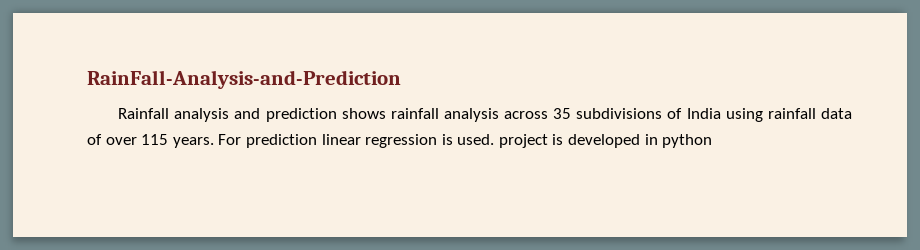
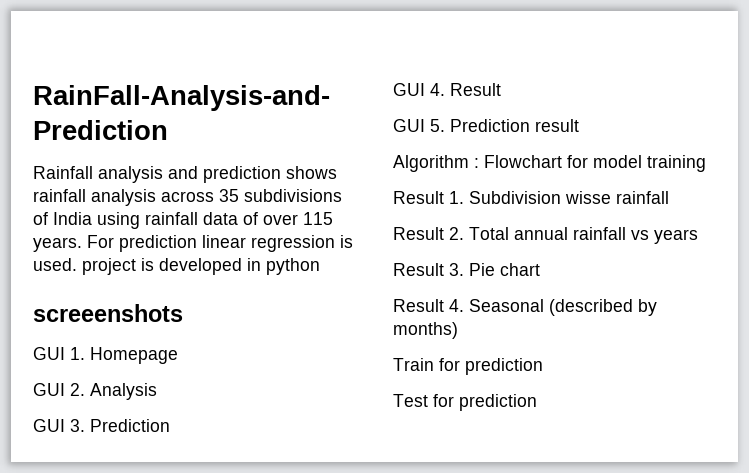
(713, 141) none -> [33,304,183,322] [33,347,178,364] [33,383,157,400] [33,419,170,432] [393,83,501,96] [393,119,579,132] [393,155,706,172] [393,191,669,204] [393,227,698,244] [393,263,540,276] [393,299,657,316] [393,322,458,339] [393,358,543,375] [393,394,537,411] // screeenshots // GUI 1. Homepage // GUI 2. Analysis // GUI 3. Prediction // GUI 4. Result // GUI 5. Prediction result // Algorithm : Flowchart for model training // Result 1. Subdivision wisse rainfall // Result 2. Total annual rainfall vs years // Result 3. Pie chart // Result 4. Seasonal (described by months) // Train for prediction // Test for prediction

